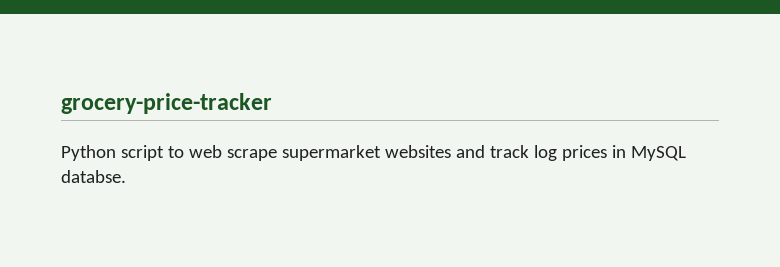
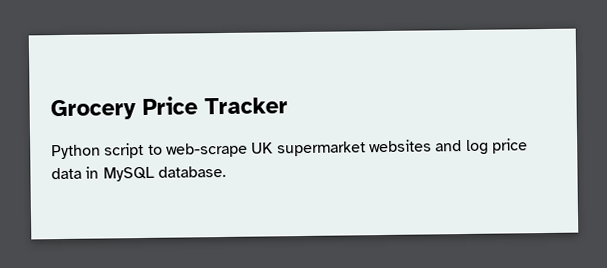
[61,93,272,114] grocery-price-tracker -> [50,96,288,121] Grocery Price Tracker
[188,145,277,161] web scrape -> [165,142,274,158] web-scrape UK
[489,145,607,161] track log prices -> [465,138,528,155] [51,167,82,180] log price data
[61,170,126,183] databse. -> [157,165,226,178] database.

